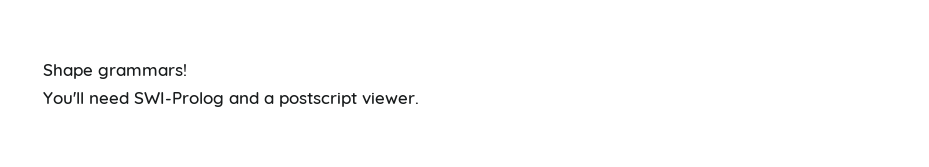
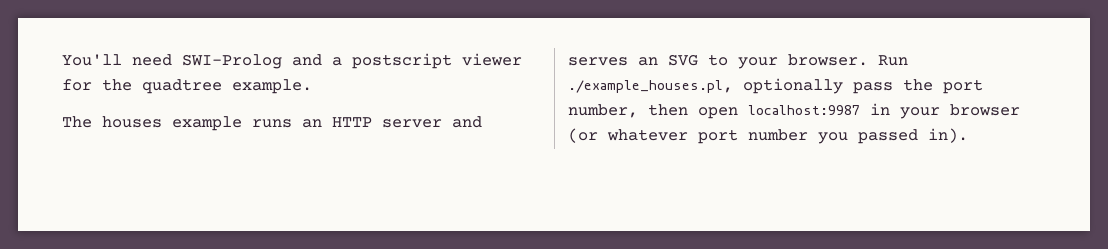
[43,64,187,79] Shape grammars! // -> (62, 60) none
[362,92,419,105] viewer. -> [462,53,522,66] [62,79,312,94] [62,116,482,131] [568,54,908,69] [568,78,983,94] [568,103,1020,119] [568,128,968,144] viewer for the quadtree example. // The houses example runs an HTTP server and serves an SVG to your browser. Run ./example_houses.pl, optionally pass the port number, then open localhost:9987 in your browser (or whatever port number you passed in).

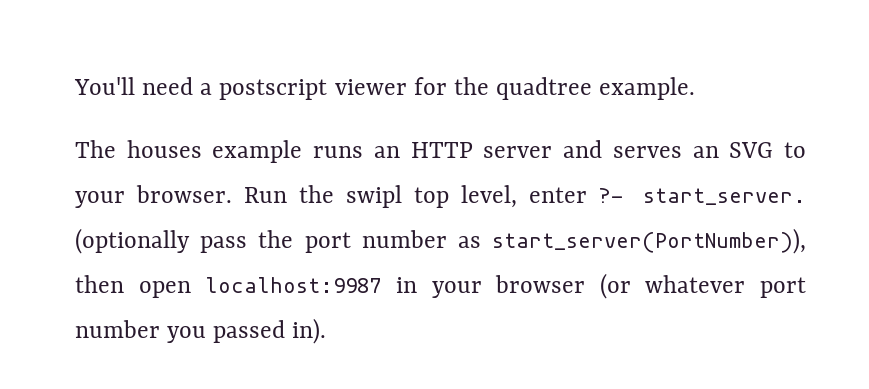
[182,54,322,69] SWI-Prolog and -> (194, 86) none
[568,78,983,94] [568,104,638,118] ./example_houses.pl, optionally pass the port number, -> [298,185,807,208] [75,228,807,254] the swipl top level, enter ?- start_server. (optionally pass the port number as start_server(PortNumber)),

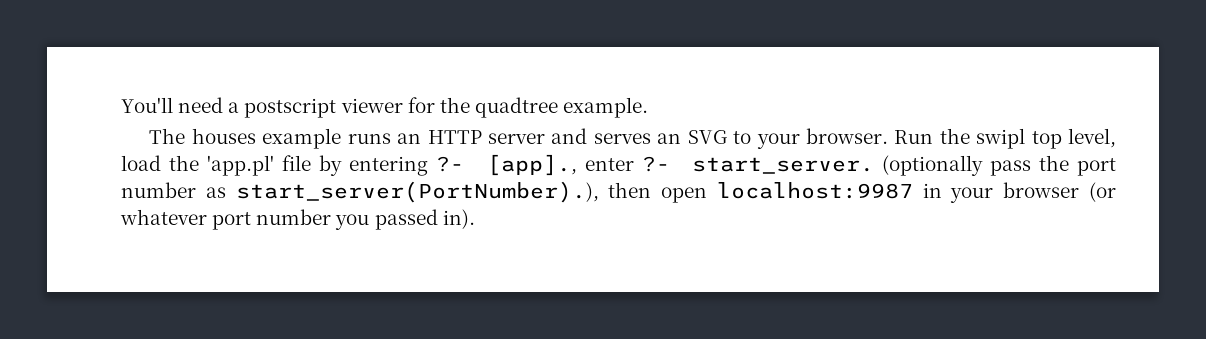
(517, 196) none -> [121,154,577,176] load the 'app.pl' file by entering ?- [app].,
[492,228,807,254] start_server(PortNumber)), -> [235,181,599,203] start_server(PortNumber).),

